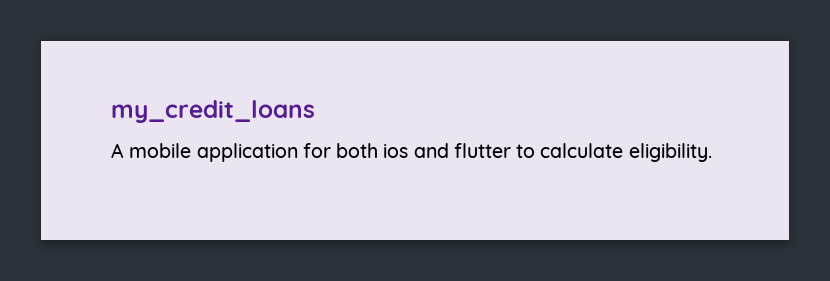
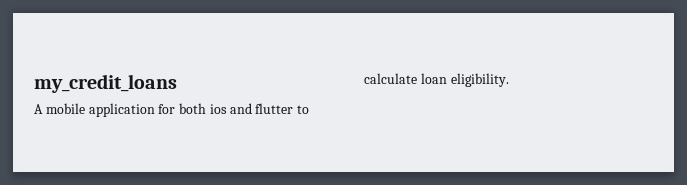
(624, 150) none -> [420,73,447,84] loan

